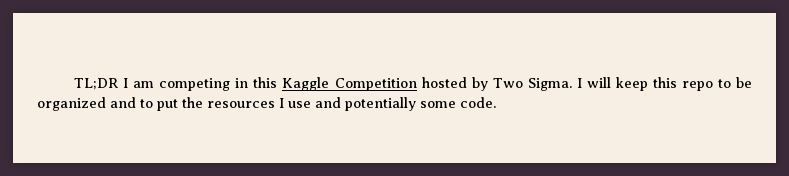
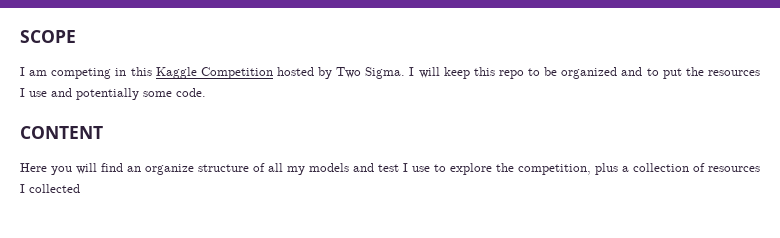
[74,78,119,90] TL;DR -> [20,30,76,43] SCOPE //
(496, 102) none -> [20,126,103,139] [20,163,760,175] [20,184,80,193] // CONTENT // Here you will find an organize structure of all my models and test I use to explore the competition, plus a collection of resources I collected

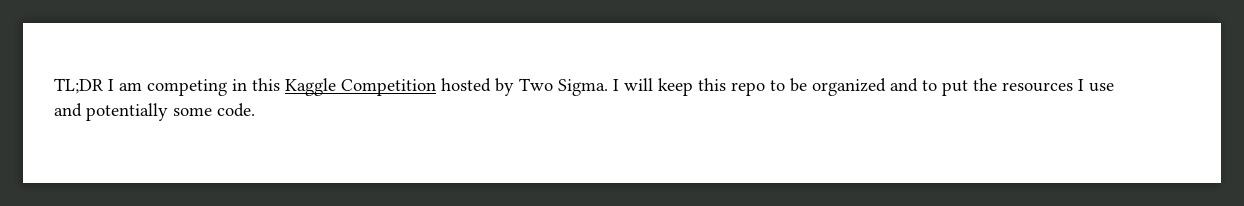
[20,30,76,43] SCOPE // -> [54,78,103,94] TL;DR
[20,126,103,139] [20,163,760,175] [20,184,80,193] // CONTENT // Here you will find an organize structure of all my models and test I use to explore the competition, plus a collection of resources I collected -> (255, 110) none

